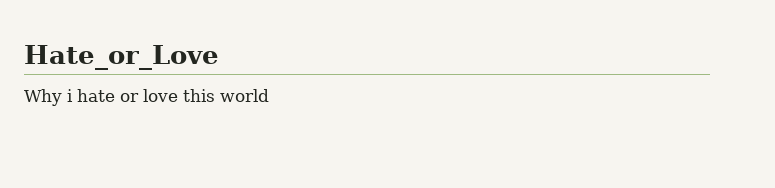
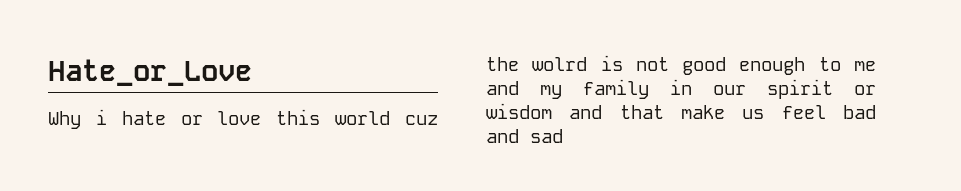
(269, 95) none -> [405,115,438,125] [486,55,876,75] [486,79,876,99] [486,103,876,119] [486,129,563,143] cuz the wolrd is not good enough to me and my family in our spirit or wisdom and that make us feel bad and sad

